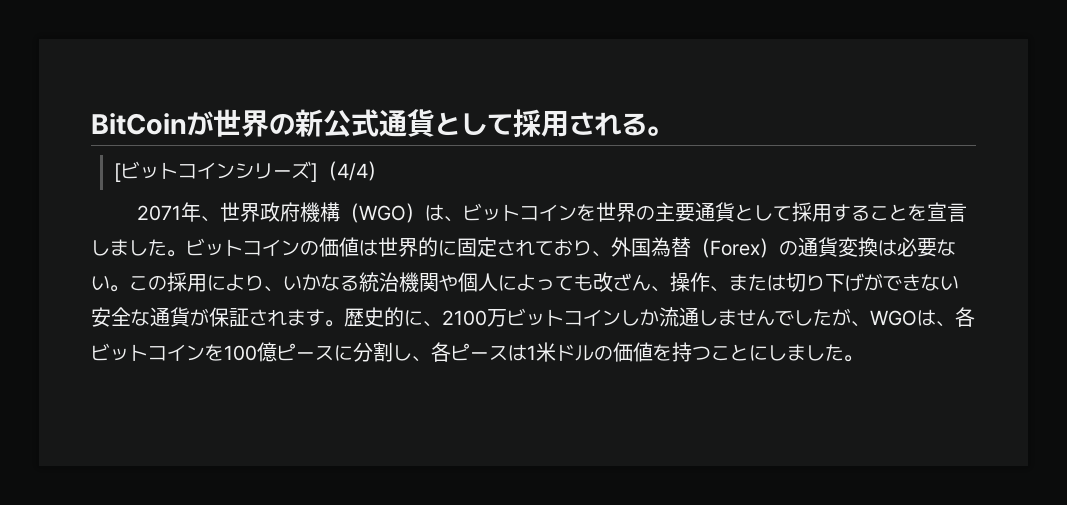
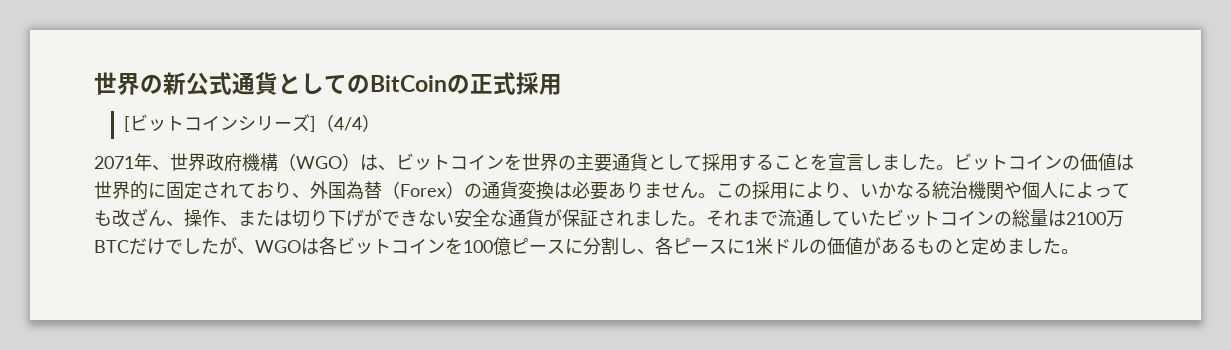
[91,111,213,136] BitCoinが -> (94, 83) none
[513,109,673,137] 採用される。 -> [347,72,562,95] のBitCoinの正式採用
[937,239,956,256] [91,276,110,290] ない -> [608,181,698,199] ありません
[306,307,775,327] す。歴史的に、2100万ビットコインしか流通しません -> [652,209,1124,227] [94,238,165,255] した。それまで流通していたビットコインの総量は2100万BTCだけ
[936,321,955,327] 、 -> (319, 246) none
[508,344,527,361] は -> [727,238,745,254] に
[653,342,787,362] を持つことにし -> [863,237,1007,255] があるものと定め

